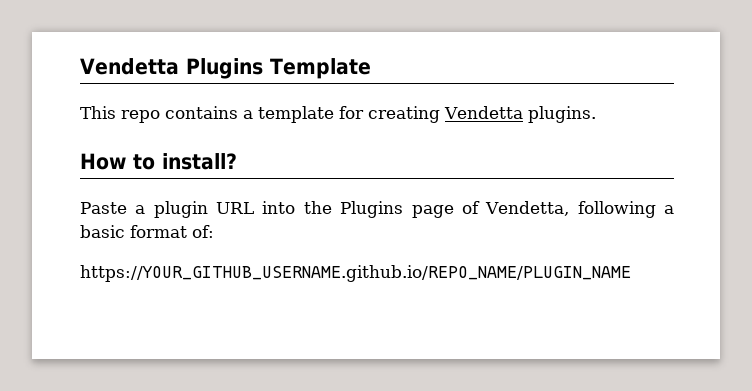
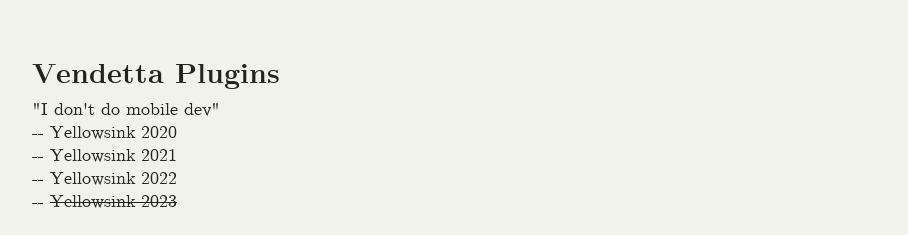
[269,58,371,79] [80,106,596,123] [80,153,237,170] [80,201,674,218] [80,225,214,238] [80,265,631,282] Template // This repo contains a template for creating Vendetta plugins. // How to install? // Paste a plugin URL into the Plugins page of Vendetta, following a basic format of: // https://YOUR_GITHUB_USERNAME.github.io/REPO_NAME/PLUGIN_NAME -> [32,103,220,117] [32,126,177,140] [32,149,177,163] [32,172,177,186] [32,195,177,209] // "I don't do mobile dev" // -- Yellowsink 2020 // -- Yellowsink 2021 // -- Yellowsink 2022 // -- Yellowsink 2023

